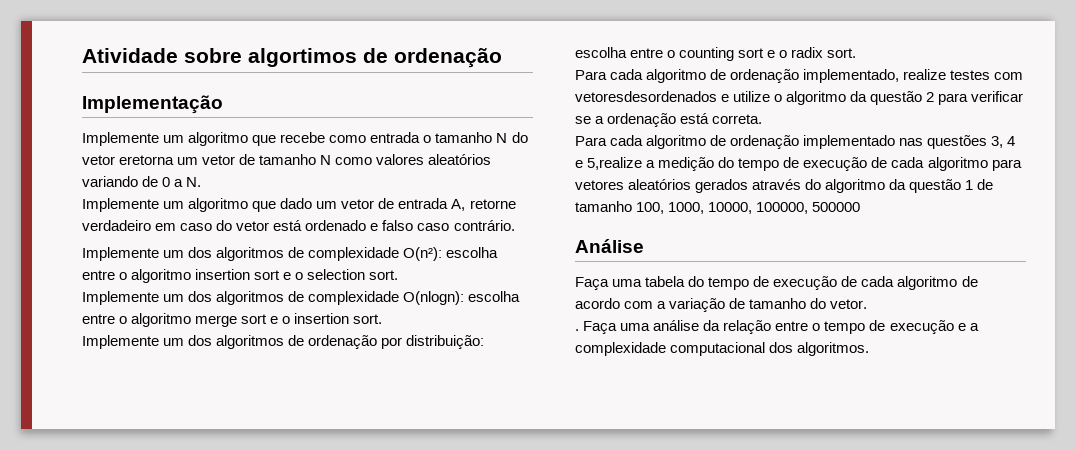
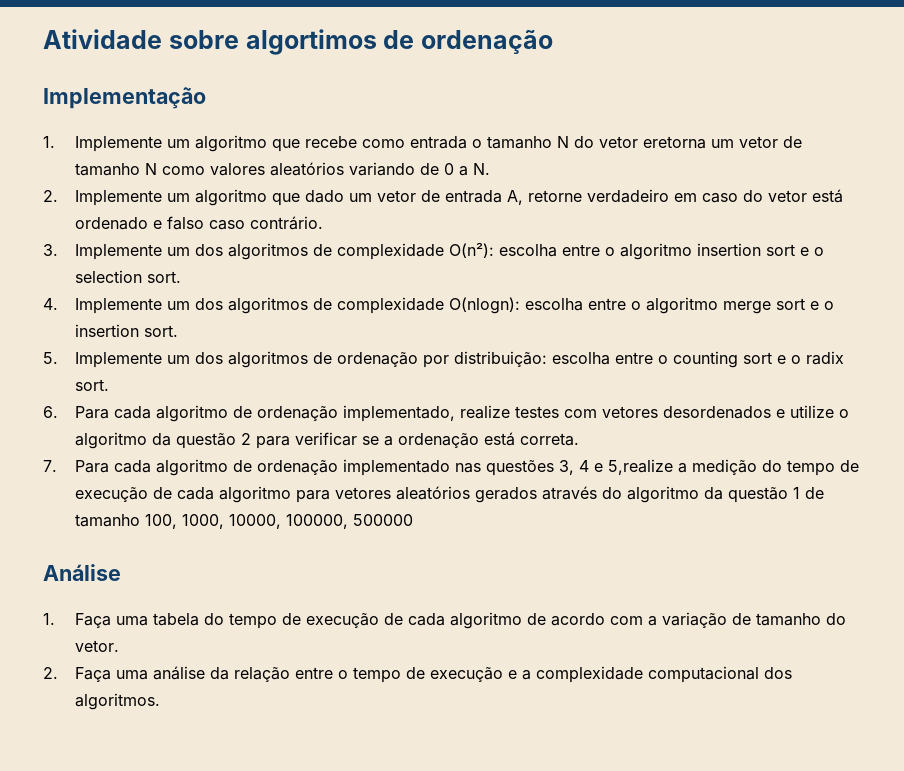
(223, 104) none -> [43,136,55,148] 1.
(202, 182) none -> [43,190,58,202] 2.
(515, 225) none -> [43,244,58,256] 3.
(399, 275) none -> [43,298,58,310] 4.
(383, 319) none -> [43,352,58,364] 5.
(857, 53) none -> [43,406,58,418] 6.
[575,91,717,102] vetoresdesordenados -> [601,406,771,419] vetores desordenados
(763, 119) none -> [43,460,57,472] 7.
(644, 246) none -> [43,613,55,625] 1.
[575,329,579,331] . -> [43,667,58,679] 2.

